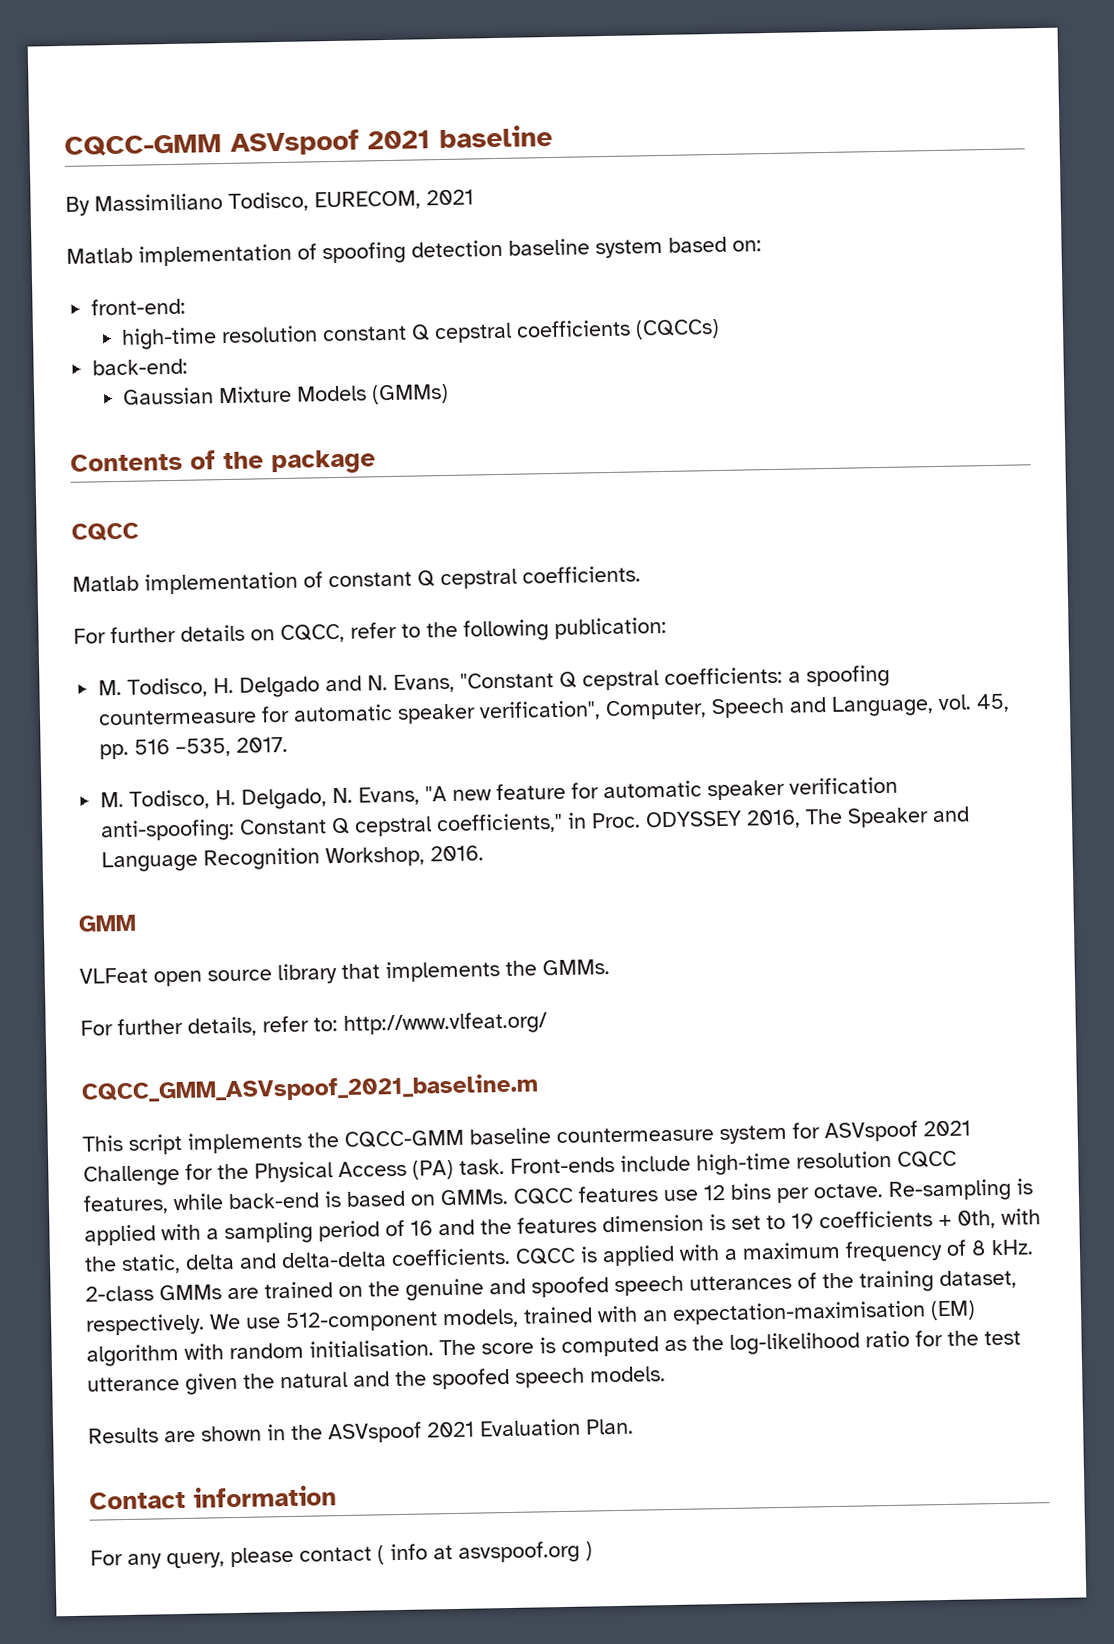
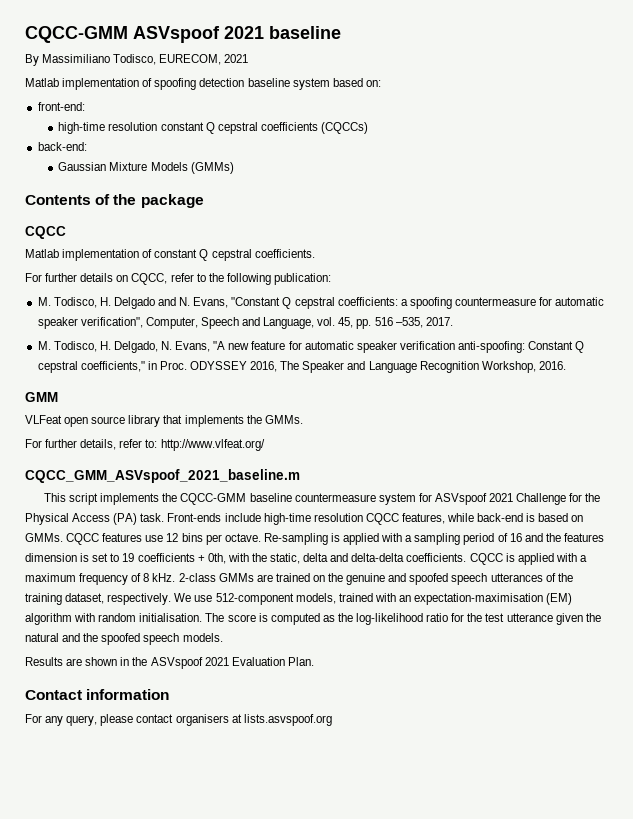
[377,1540,593,1565] ( info at asvspoof.org ) -> [175,714,332,726] organisers at lists.asvspoof.org

